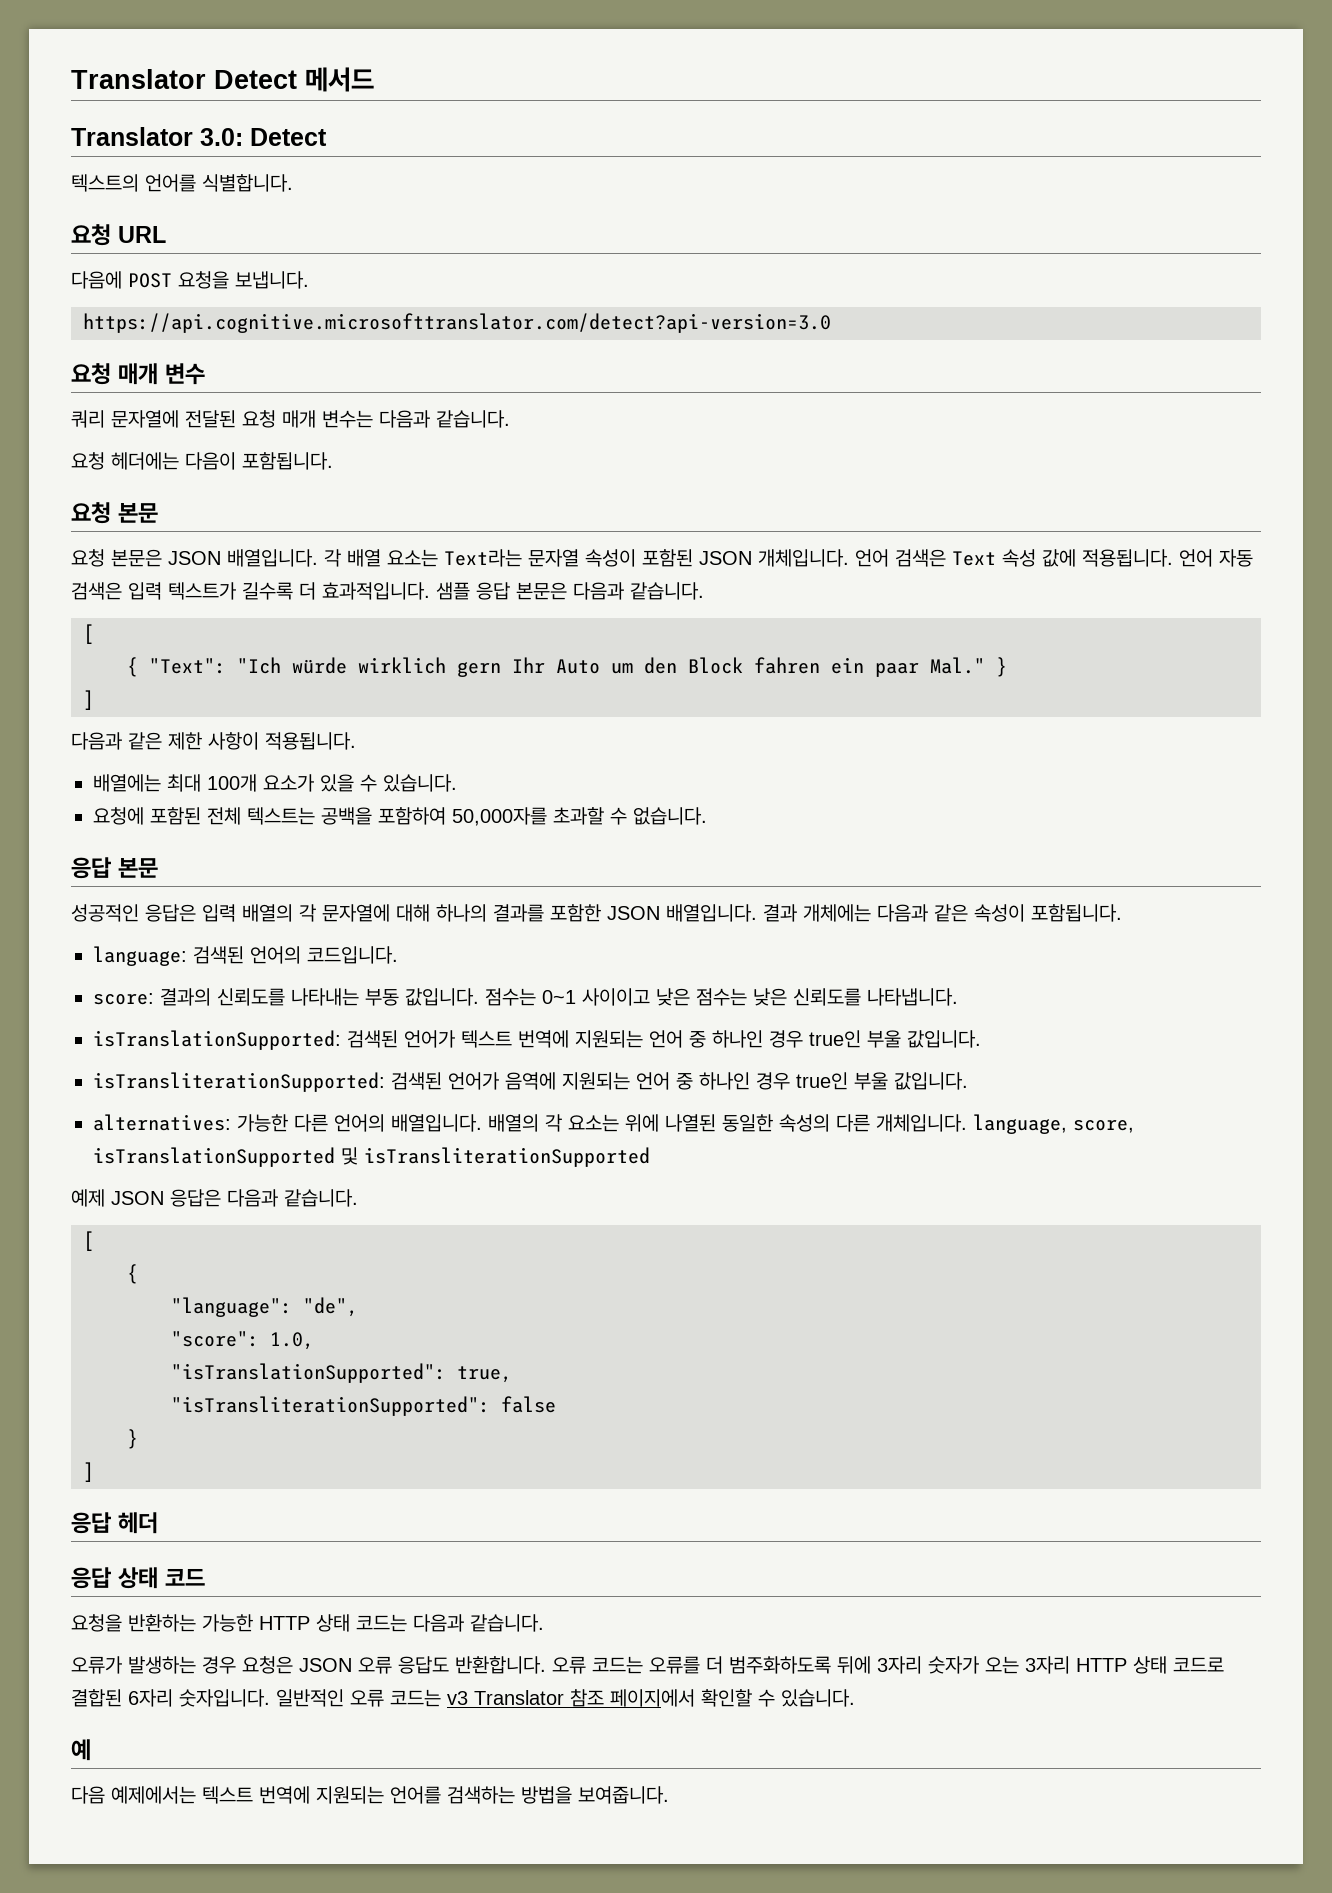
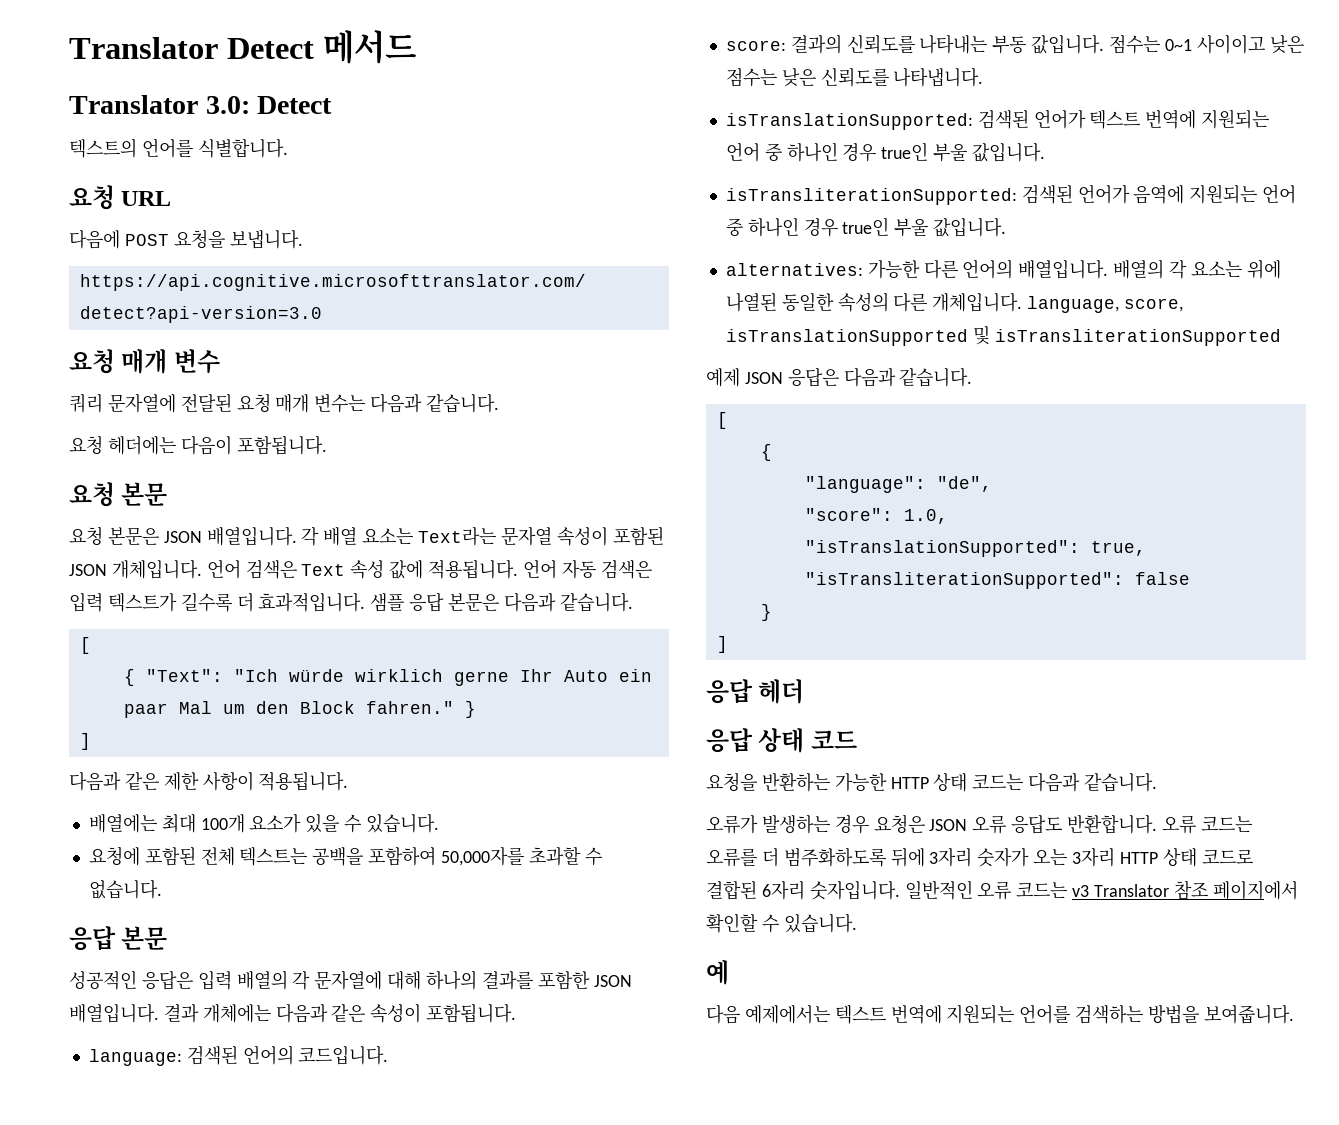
[457,661,501,677] gern -> [453,671,509,686] gerne
[611,657,985,677] um den Block fahren ein paar Mal." -> [618,669,652,682] [123,701,454,718] ein paar Mal um den Block fahren."

